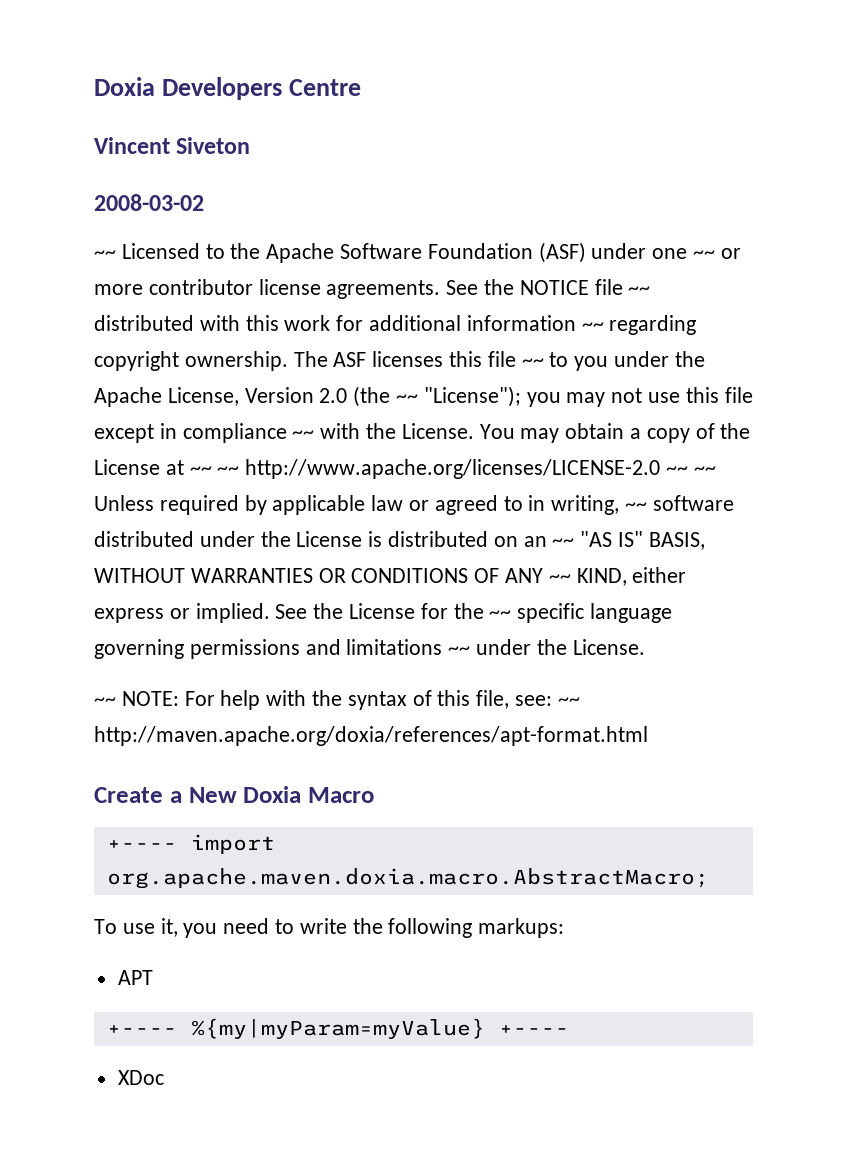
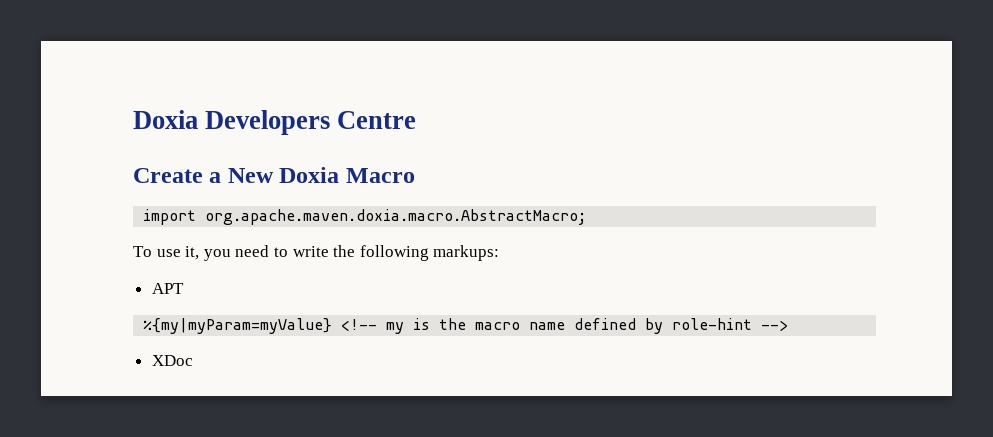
[94,137,251,154] [94,194,204,211] [94,242,741,263] [94,279,651,299] [94,315,697,335] [94,351,705,371] [94,386,753,407] [94,423,751,443] [94,459,716,479] [94,495,734,515] [94,531,705,550] [94,567,687,586] [94,603,673,623] [94,639,645,659] [94,690,580,710] [94,726,648,746] // Vincent Siveton // 2008-03-02 // ~~ Licensed to the Apache Software Foundation (ASF) under one ~~ or more contributor license agreements. See the NOTICE file ~~ distributed with this work for additional information ~~ regarding copyright ownership. The ASF licenses this file ~~ to you under the Apache License, Version 2.0 (the ~~ "License"); you may not use this file except in compliance ~~ with the License. You may obtain a copy of the License at ~~ ~~ http://www.apache.org/licenses/LICENSE-2.0 ~~ ~~ Unless required by applicable law or agreed to in writing, ~~ software distributed under the License is distributed on an ~~ "AS IS" BASIS, WITHOUT WARRANTIES OR CONDITIONS OF ANY ~~ KIND, either express or implied. See the License for the ~~ specific language governing permissions and limitations ~~ under the License. // ~~ NOTE: For help with the syntax of this file, see: ~~ http://maven.apache.org/doxia/references/apt-format.html -> (417, 120) none
[106,840,177,850] +---- -> (415, 175) none
[106,1018,569,1039] +---- %{my|myParam=myValue} +---- -> [143,318,789,334] %{my|myParam=myValue} <!-- my is the macro name defined by role-hint -->

